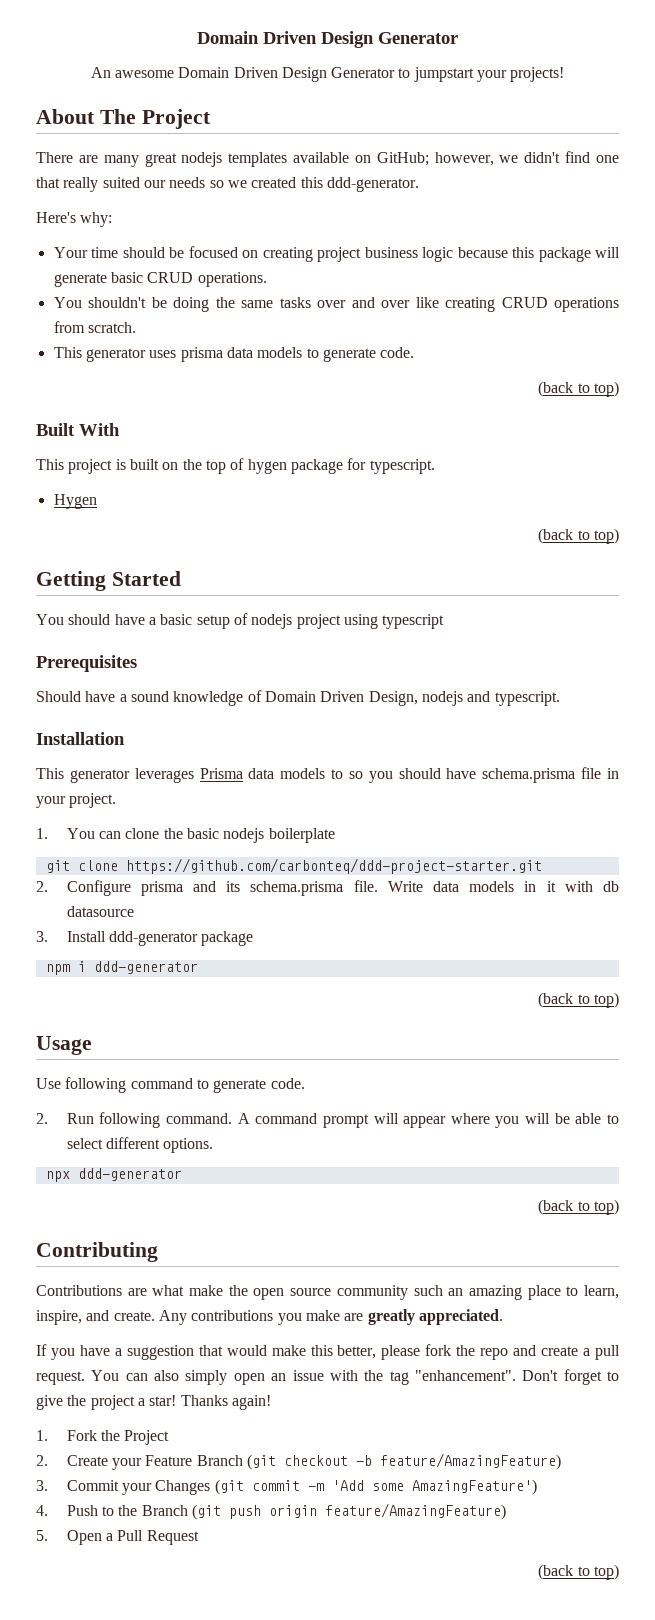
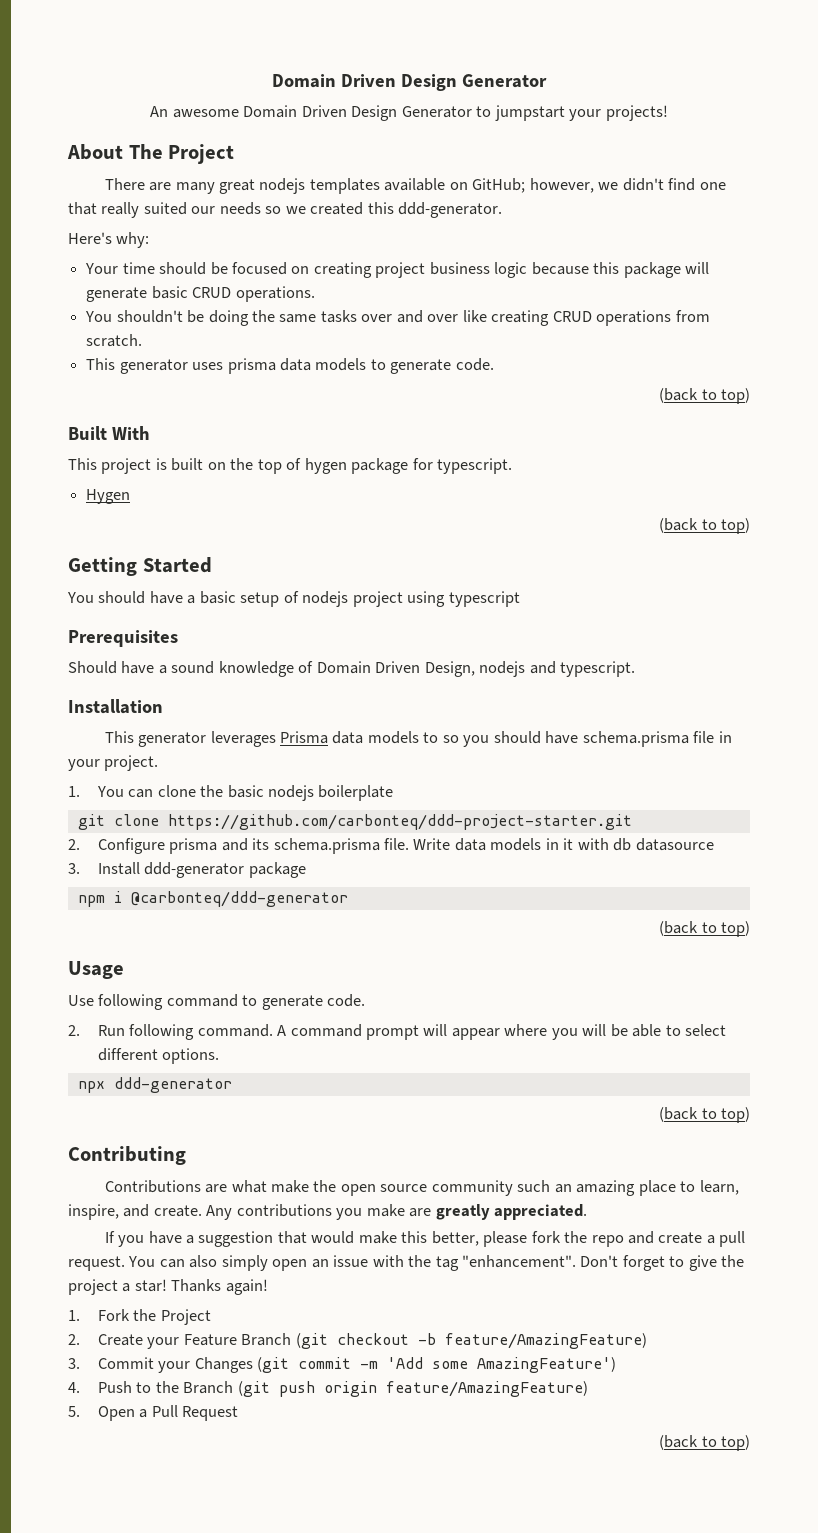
[93,961,198,974] ddd-generator -> [130,891,348,907] @carbonteq/ddd-generator

